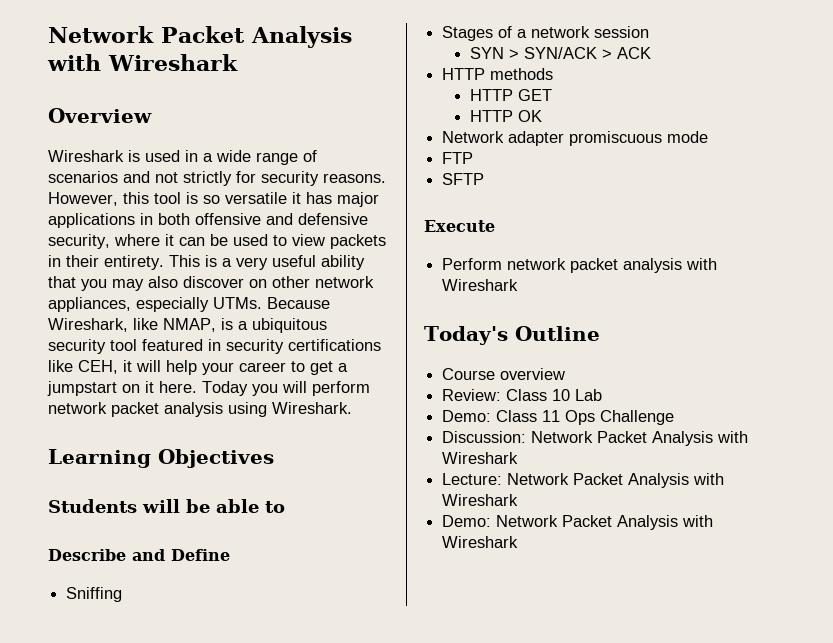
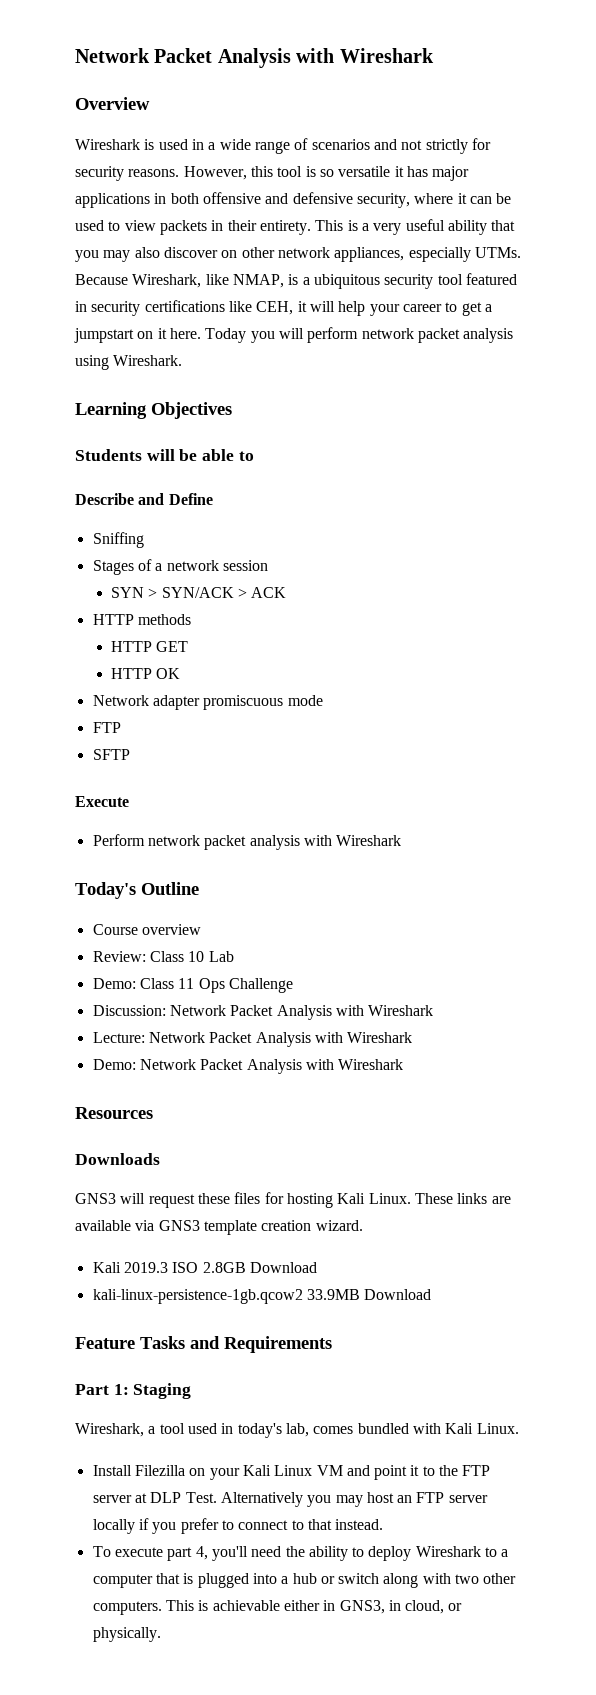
(519, 542) none -> [75,1107,153,1119] [75,1153,160,1165] [75,1192,511,1208] [75,1220,363,1235] [92,1262,317,1273] [92,1289,432,1304] [75,1336,332,1353] [75,1383,192,1399] [75,1423,519,1438] [92,1465,491,1480] [92,1492,488,1507] [92,1518,384,1534] [92,1546,509,1561] [92,1573,517,1588] [92,1600,463,1615] [92,1627,161,1642] // Resources // Downloads // GNS3 will request these files for hosting Kali Linux. These links are available via GNS3 template creation wizard. // Kali 2019.3 ISO 2.8GB Download // kali-linux-persistence-1gb.qcow2 33.9MB Download // Feature Tasks and Requirements // Part 1: Staging // Wireshark, a tool used in today's lab, comes bundled with Kali Linux. // Install Filezilla on your Kali Linux VM and point it to the FTP server at DLP Test. Alternatively you may host an FTP server locally if you prefer to connect to that instead. // To execute part 4, you'll need the ability to deploy Wireshark to a computer that is plugged into a hub or switch along with two other computers. This is achievable either in GNS3, in cloud, or physically.

